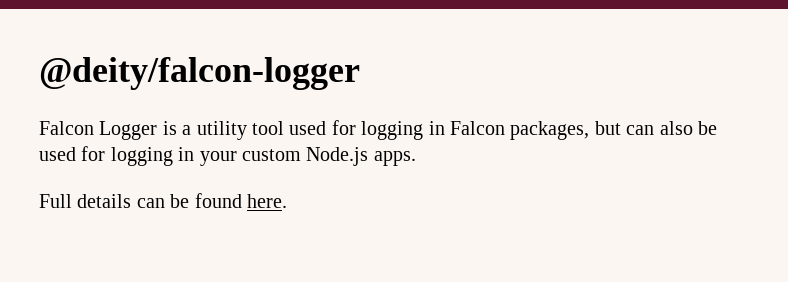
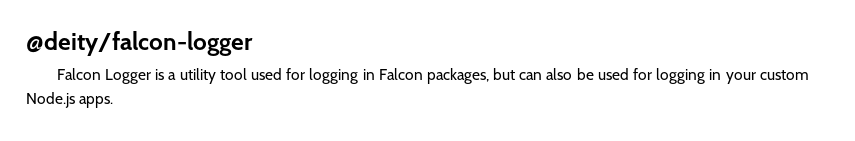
[39,193,287,208] // Full details can be found here. -> (114, 102) none

